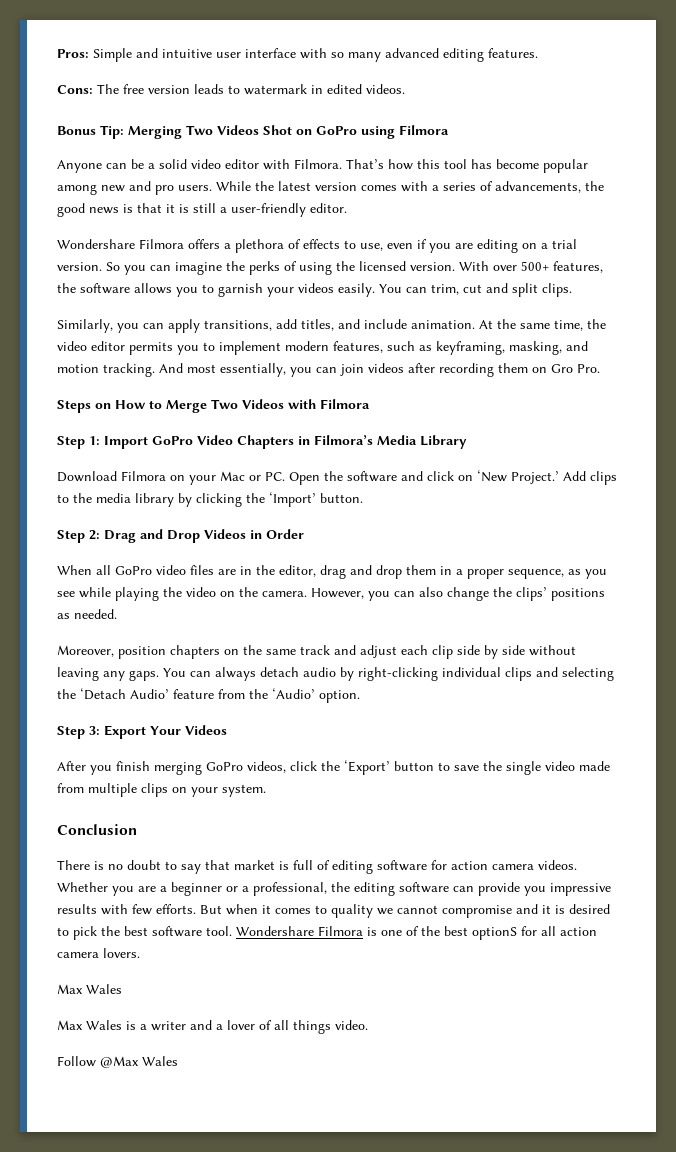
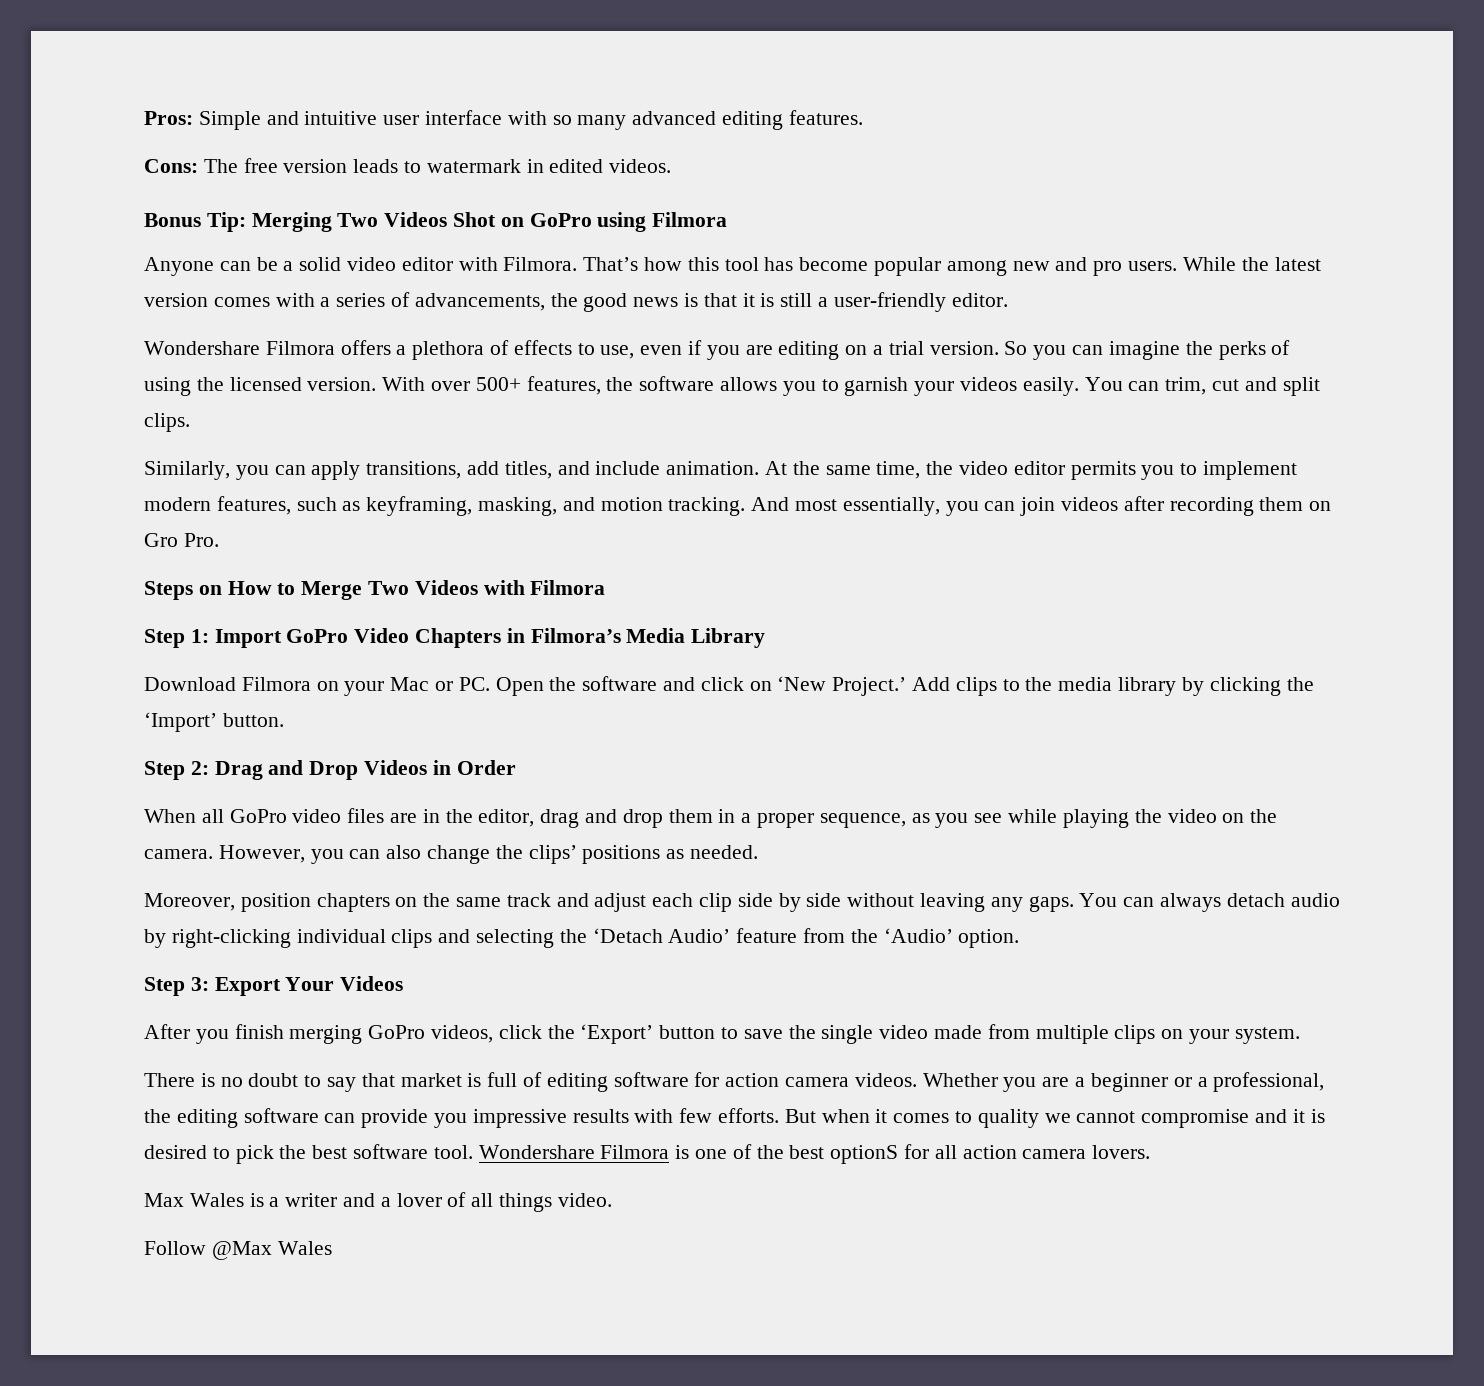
[57,824,137,835] // Conclusion -> (1300, 1035) none
[57,1020,122,1030] // Max Wales -> (244, 1200) none

